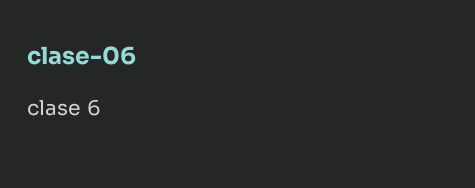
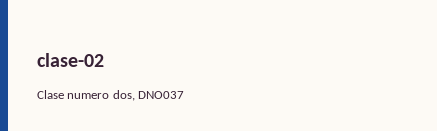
[27,46,136,65] [27,99,101,116] clase-06 // clase 6 -> [37,53,104,67] [37,90,185,101] clase-02 // Clase numero dos, DNO037

